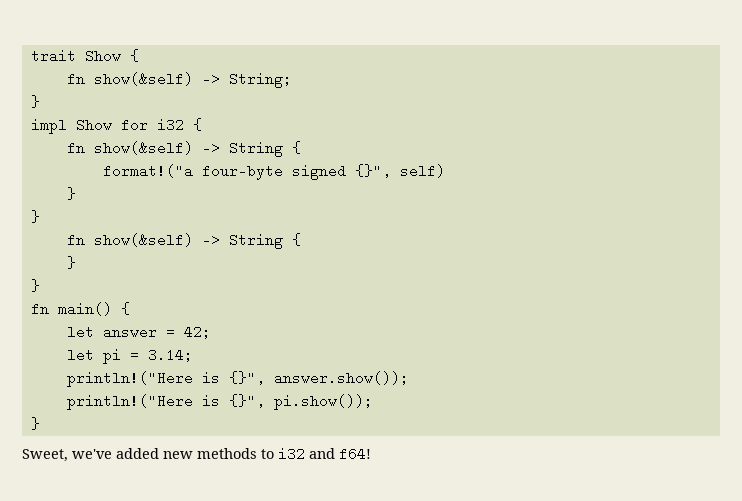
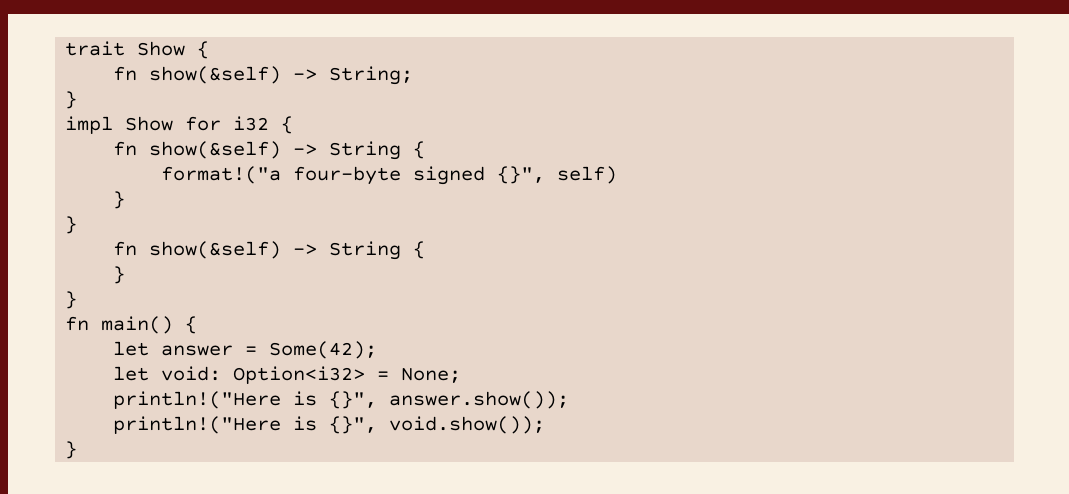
[183,325,211,339] [66,348,193,364] 42; // let pi = 3.14; -> [268,341,377,359] [112,366,461,384] Some(42); // let void: Option<i32> = None;
[273,394,373,410] [30,417,40,430] [22,447,371,462] pi.show()); // } // Sweet, we've added new methods to i32 and f64! -> [388,416,545,434] [64,441,77,459] void.show()); // }

